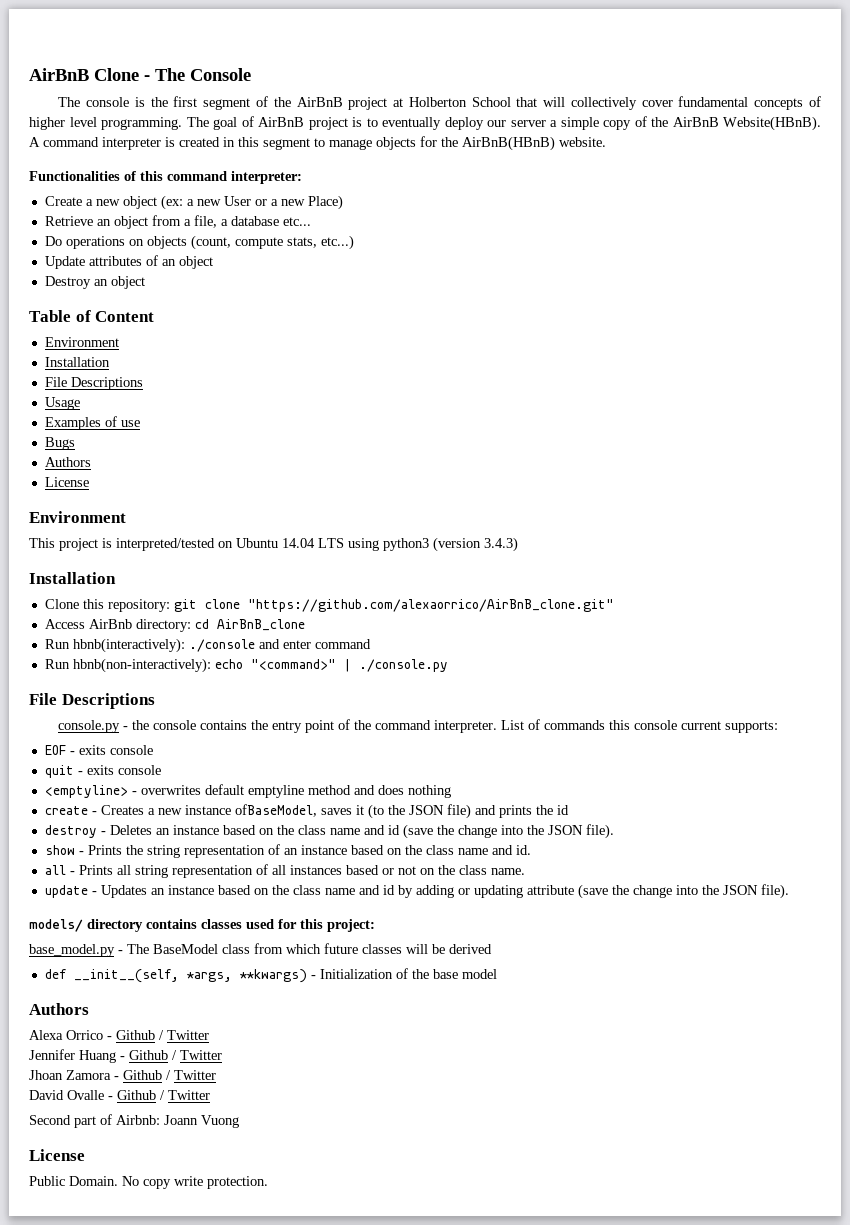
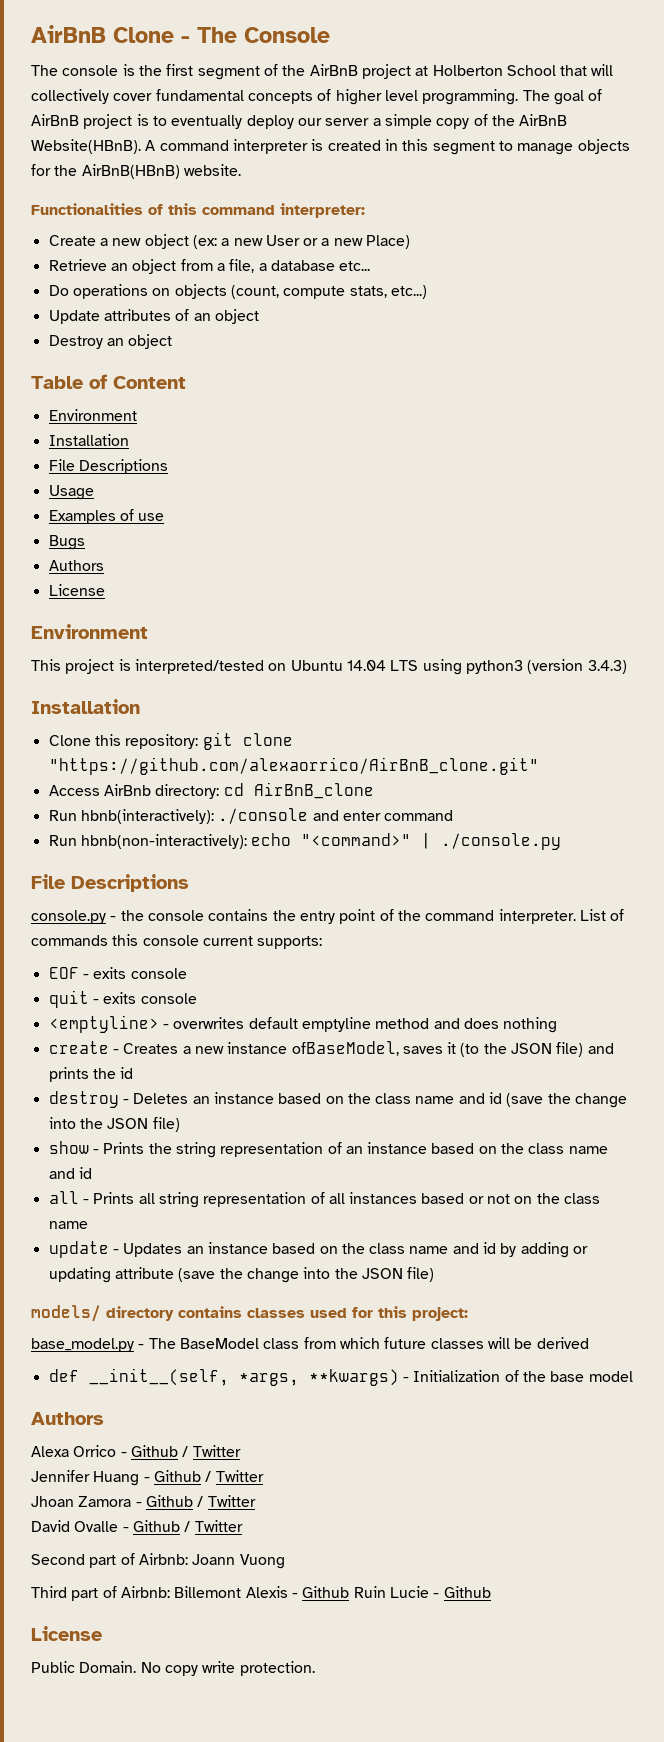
[585,824,614,839] file). -> [152,1117,180,1132] file)
[515,845,531,855] id. -> [78,1167,92,1179] id
[490,868,525,875] name. -> [48,1221,88,1229] name
[760,884,789,899] file). -> [407,1267,435,1282] file)
(239, 1121) none -> [31,1586,491,1601] // Third part of Airbnb: Billemont Alexis - Github Ruin Lucie - Github

